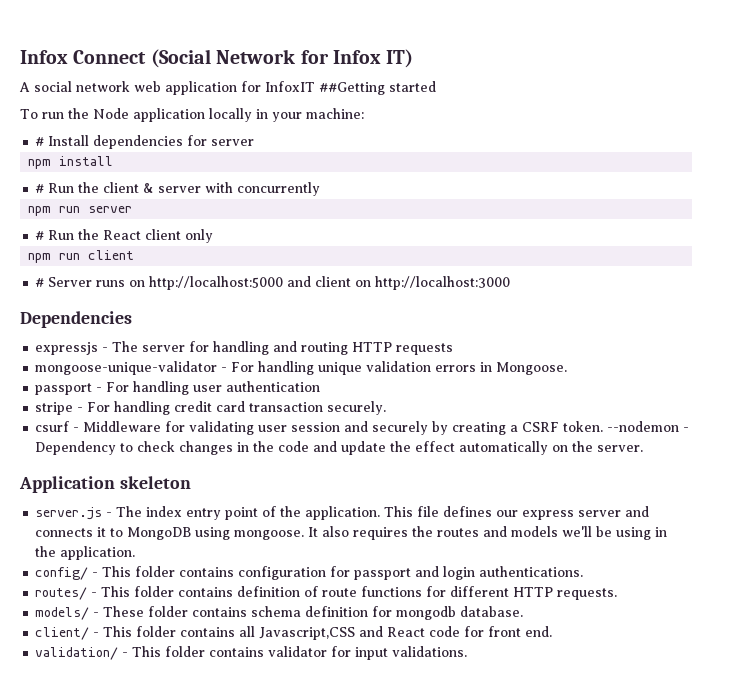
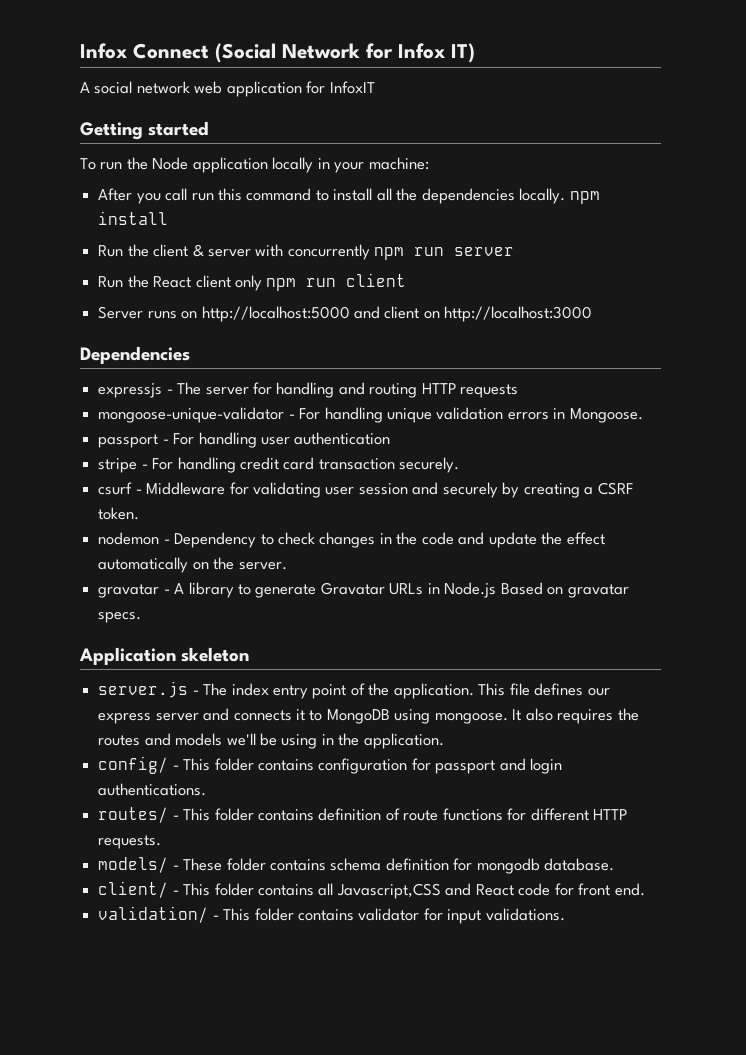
[319,82,385,95] ##Getting -> [80,122,143,140] // Getting
[35,135,255,149] # Install dependencies for server // -> [98,188,566,204] After you call run this command to install all the dependencies locally.
[35,184,45,193] # -> (169, 218) none
(321, 189) // -> (370, 252) none
[35,231,45,240] # -> (515, 251) none
(214, 236) // -> (262, 283) none
[35,278,45,287] # -> (407, 280) none
[607,421,680,432] --nodemon -> [98,532,160,545] // nodemon
(644, 448) none -> [98,582,629,598] [98,612,142,623] // gravatar - A library to generate Gravatar URLs in Node.js Based on gravatar specs.

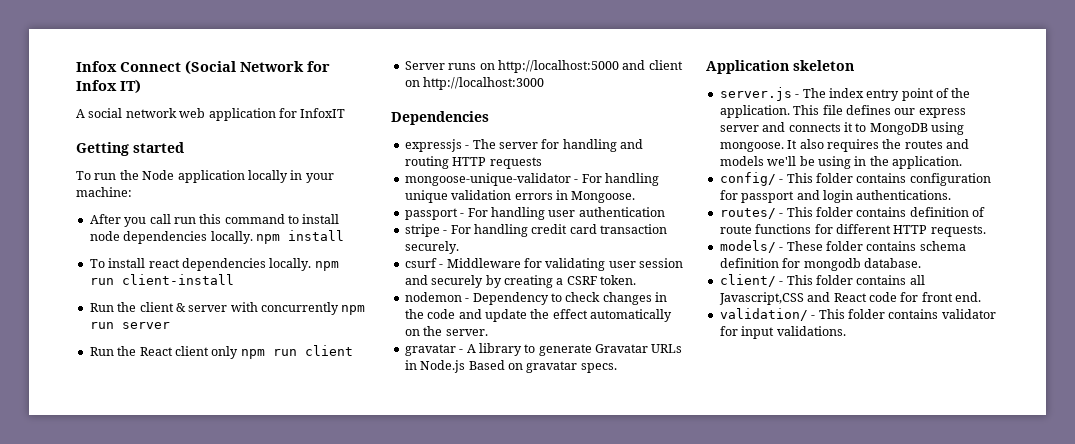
[376,188,418,201] all the -> [89,231,120,241] node
(169, 218) none -> [89,258,339,271] [89,274,234,285] // To install react dependencies locally. npm run client-install

